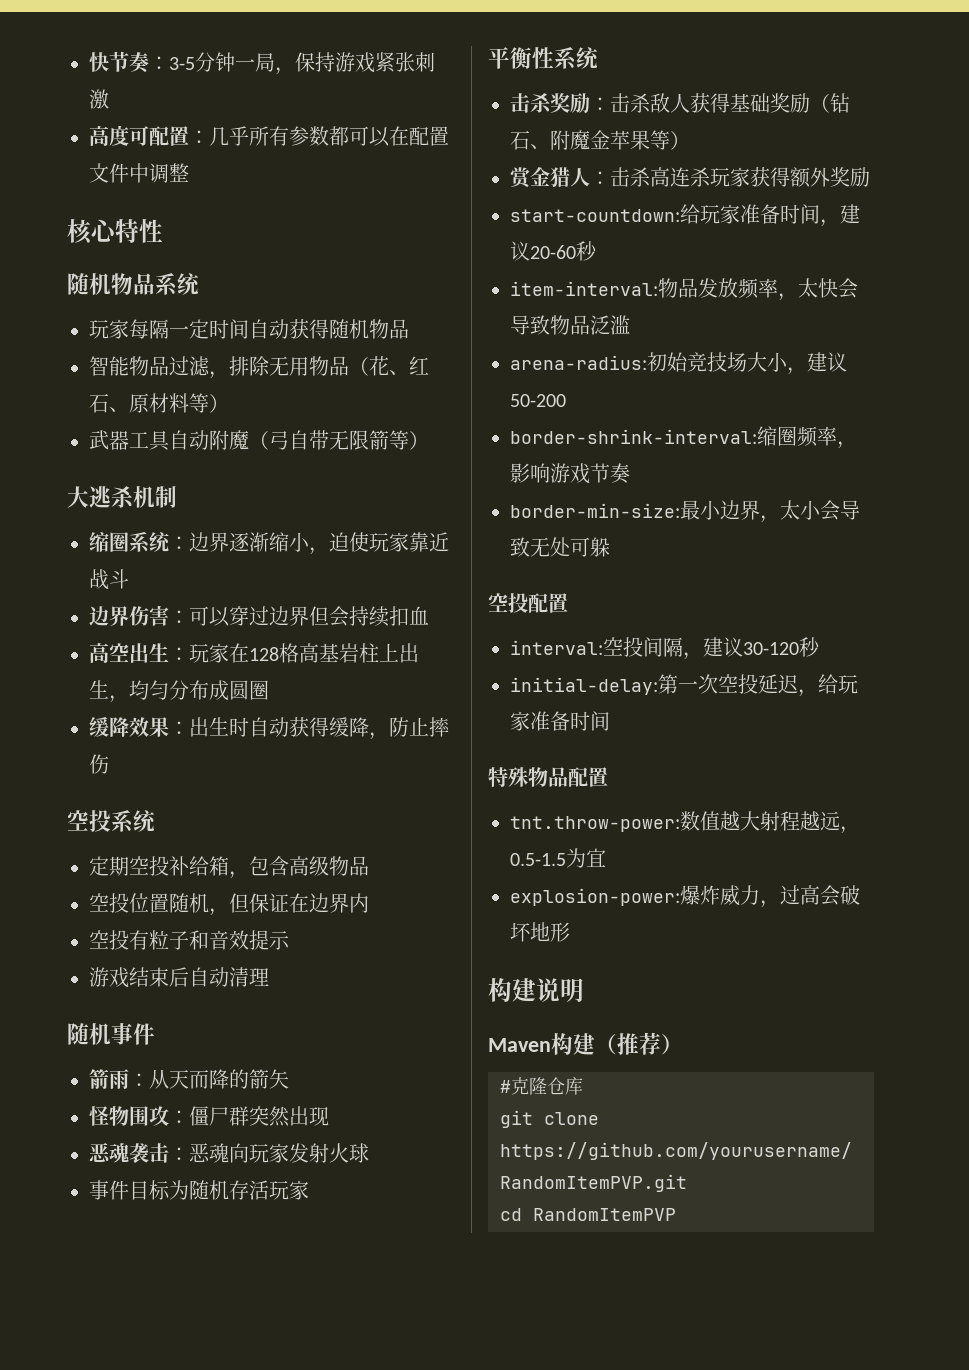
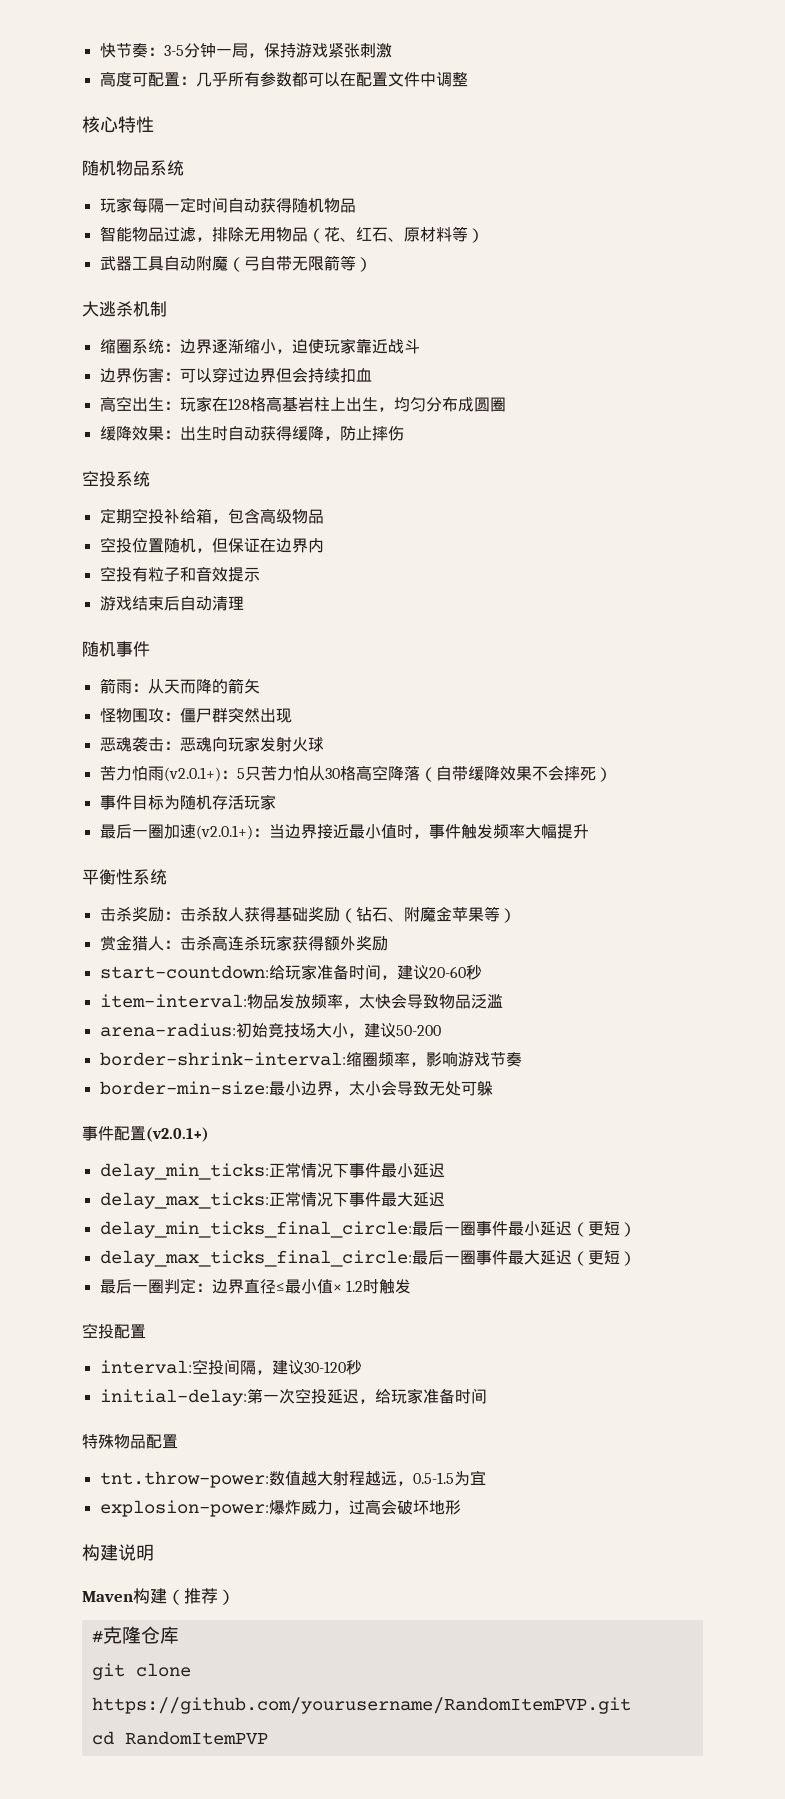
(369, 1153) none -> [99,765,612,782] // 苦力怕雨(v2.0.1+)：5只苦力怕从30格高空降落（自带缓降效果不会摔死）
(309, 1190) none -> [99,824,589,840] // 最后一圈加速(v2.0.1+)：当边界接近最小值时，事件触发频率大幅提升
(610, 547) none -> [82,1126,209,1142] [99,1163,445,1180] [99,1192,445,1209] [99,1221,636,1238] [99,1250,636,1267] [99,1278,411,1294] // 事件配置(v2.0.1+) // delay_min_ticks:正常情况下事件最小延迟 // delay_max_ticks:正常情况下事件最大延迟 // delay_min_ticks_final_circle:最后一圈事件最小延迟（更短） // delay_max_ticks_final_circle:最后一圈事件最大延迟（更短） // 最后一圈判定：边界直径≤最小值× 1.2时触发

